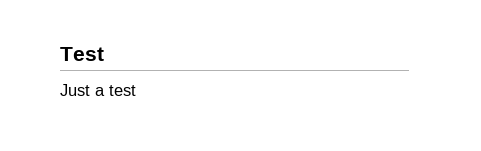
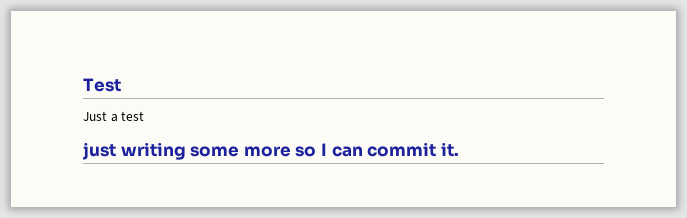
(136, 90) none -> [83,142,459,160] // just writing some more so I can commit it.

